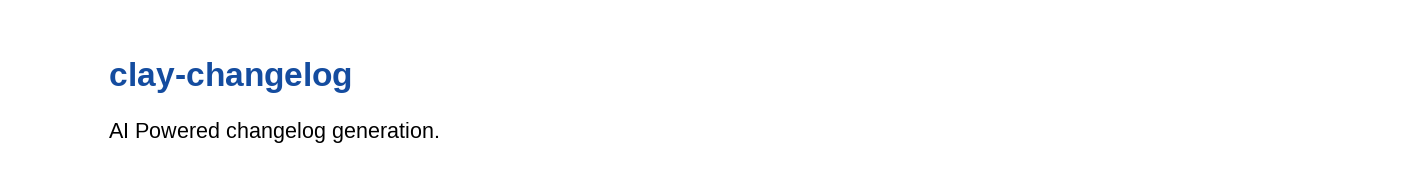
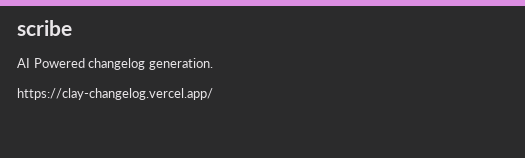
[109,62,352,93] clay-changelog -> [17,20,72,36] scribe
(440, 132) none -> [17,88,213,100] // https://clay-changelog.vercel.app/

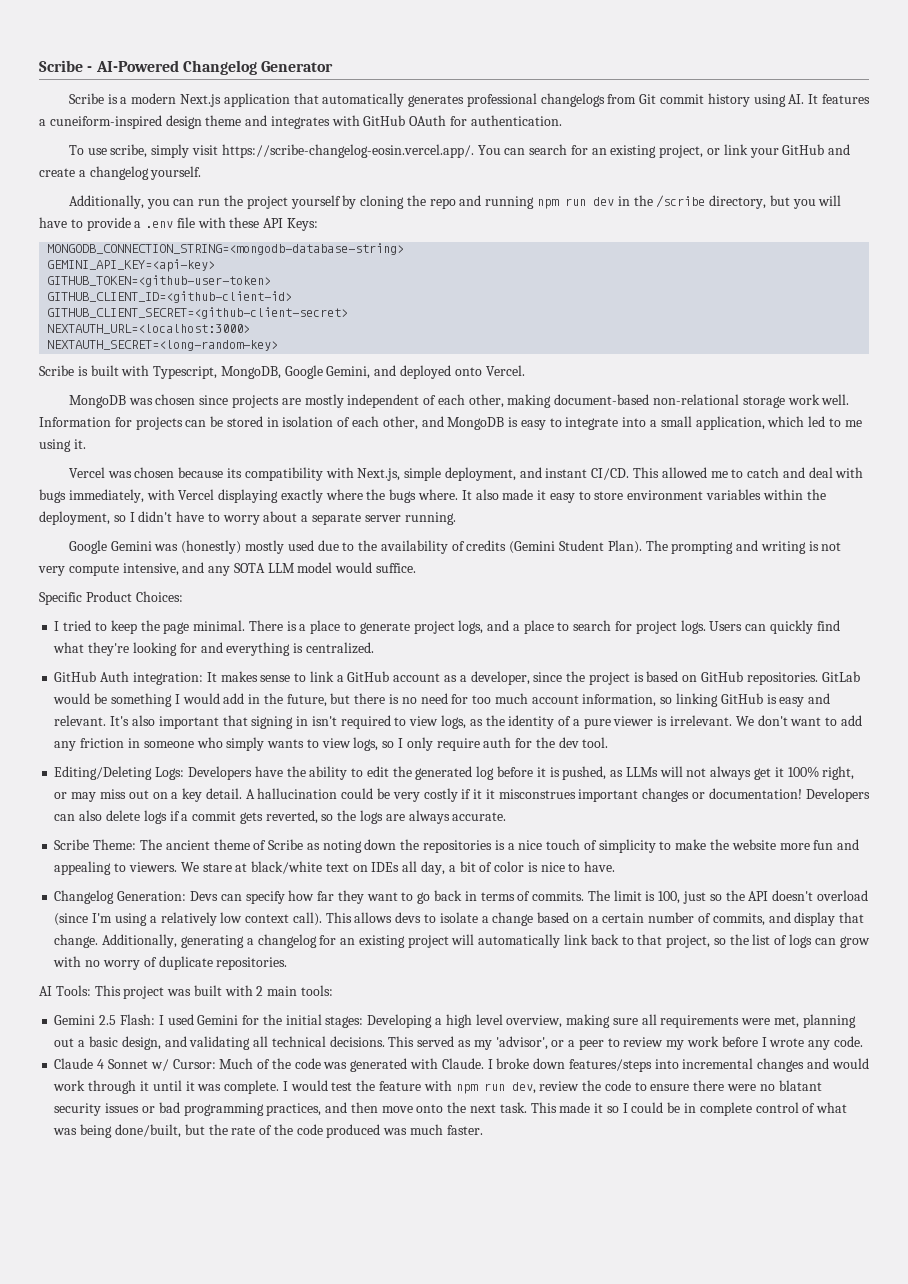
[17,20,72,36] [17,58,213,70] [17,88,213,100] scribe // AI Powered changelog generation. // https://clay-changelog.vercel.app/ -> [39,60,334,75] [68,93,870,107] [39,115,562,129] [68,144,851,158] [39,166,202,180] [68,195,842,209] [39,217,319,231] [47,243,405,255] [47,259,216,272] [47,275,272,287] [47,291,293,303] [47,307,349,319] [47,324,251,334] [47,340,279,351] [39,365,525,379] [68,394,850,408] [39,416,862,430] [39,439,86,452] [68,467,864,481] [39,489,826,503] [39,511,456,525] [68,540,842,554] [38,562,417,576] [39,591,183,605] [54,620,840,634] [53,642,374,656] [54,671,860,685] [53,693,831,707] [54,715,862,729] [54,737,609,751] [54,766,855,780] [54,788,870,802] [54,810,507,824] [54,839,860,853] [54,861,616,875] [54,890,868,904] [54,912,865,926] [54,934,870,948] [53,956,288,970] [39,985,334,999] [54,1014,856,1028] [54,1036,863,1050] [54,1058,869,1072] [53,1080,822,1094] [54,1102,848,1116] [53,1124,483,1138] Scribe - AI-Powered Changelog Generator // Scribe is a modern Next.js application that automatically generates professional changelogs from Git commit history using AI. It features a cuneiform-inspired design theme and integrates with GitHub OAuth for authentication. // To use scribe, simply visit https://scribe-changelog-eosin.vercel.app/. You can search for an existing project, or link your GitHub and create a changelog yourself. // Additionally, you can run the project yourself by cloning the repo and running npm run dev in the /scribe directory, but you will have to provide a .env file with these API Keys: // MONGODB_CONNECTION_STRING=<mongodb-database-string> // GEMINI_API_KEY=<api-key> // GITHUB_TOKEN=<github-user-token> // GITHUB_CLIENT_ID=<github-client-id> // GITHUB_CLIENT_SECRET=<github-client-secret> // NEXTAUTH_URL=<localhost:3000> // NEXTAUTH_SECRET=<long-random-key> // Scribe is built with Typescript, MongoDB, Google Gemini, and deployed onto Vercel. // MongoDB was chosen since projects are mostly independent of each other, making document-based non-relational storage work well. Information for projects can be stored in isolation of each other, and MongoDB is easy to integrate into a small application, which led to me using it. // Vercel was chosen because its compatibility with Next.js, simple deployment, and instant CI/CD. This allowed me to catch and deal with bugs immediately, with Vercel displaying exactly where the bugs where. It also made it easy to store environment variables within the deployment, so I didn't have to worry about a separate server running. // Google Gemini was (honestly) mostly used due to the availability of credits (Gemini Student Plan). The prompting and writing is not very compute intensive, and any SOTA LLM model would suffice. // Specific Product Choices: // I tried to keep the page minimal. There is a place to generate project logs, and a place to search for project logs. Users can quickly find what they're looking for and everything is centralized. // GitHub Auth integration: It makes sense to link a GitHub account as a developer, since the project is based on GitHub repositories. GitLab would be something I would add in the future, but there is no need for too much account information, so linking GitHub is easy and relevant. It's also important that signing in isn't required to view logs, as the identity of a pure viewer is irrelevant. We don't want to add any friction in someone who simply wants to view logs, so I only require auth for the dev tool. // Editing/Deleting Logs: Developers have the ability to edit the generated log before it is pushed, as LLMs will not always get it 100% right, or may miss out on a key detail. A hallucination could be very costly if it it misconstrues important changes or documentation! Developers can also delete logs if a commit gets reverted, so the logs are always accurate. // Scribe Theme: The ancient theme of Scribe as noting down the repositories is a nice touch of simplicity to make the website more fun and appealing to viewers. We stare at black/white text on IDEs all day, a bit of color is nice to have. // Changelog Generation: Devs can specify how far they want to go back in terms of commits. The limit is 100, just so the API doesn't overload (since I'm using a relatively low context call). This allows devs to isolate a change based on a certain number of commits, and display that change. Additionally, generating a changelog for an existing project will automatically link back to that project, so the list of logs can grow with no worry of duplicate repositories. // AI Tools: This project was built with 2 main tools: // Gemini 2.5 Flash: I used Gemini for the initial stages: Developing a high level overview, making sure all requirements were met, planning out a basic design, and validating all technical decisions. This served as my 'advisor', or a peer to review my work before I wrote any code. // Claude 4 Sonnet w/ Cursor: Much of the code was generated with Claude. I broke down features/steps into incremental changes and would work through it until it was complete. I would test the feature with npm run dev, review the code to ensure there were no blatant security issues or bad programming practices, and then move onto the next task. This made it so I could be in complete control of what was being done/built, but the rate of the code produced was much faster.

